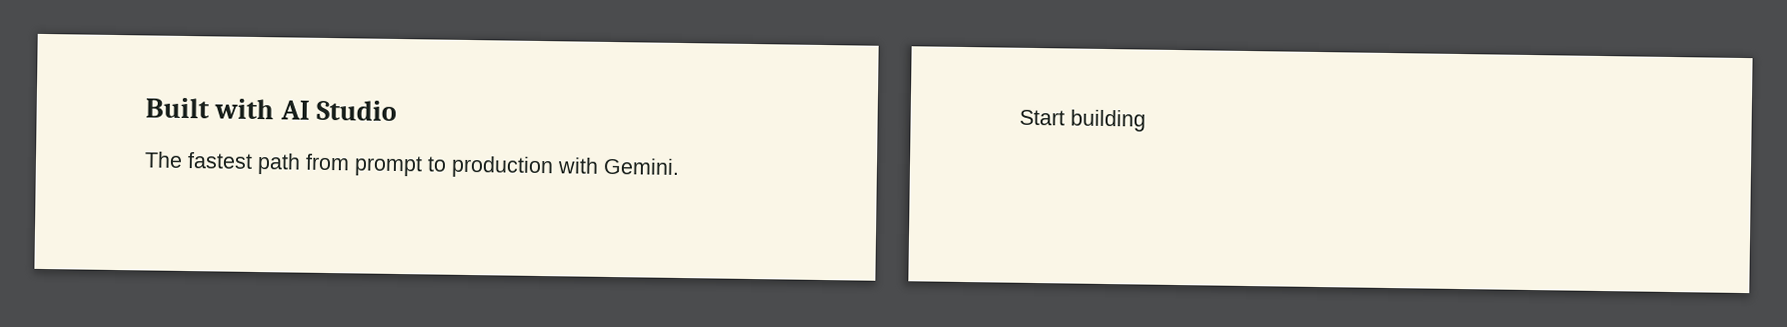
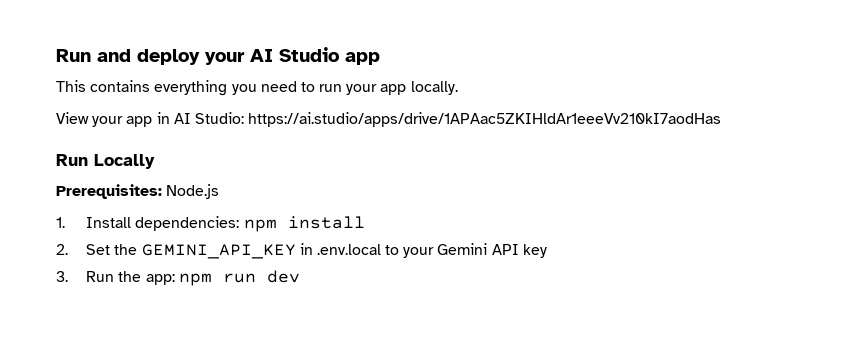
[145,97,398,121] [144,151,680,179] [1019,109,1146,132] Built with AI Studio // The fastest path from prompt to production with Gemini. // Start building -> [56,47,380,65] [56,80,458,96] [56,112,722,127] [56,154,155,169] [56,184,220,199] [56,216,365,232] [56,243,547,259] [56,270,300,286] Run and deploy your AI Studio app // This contains everything you need to run your app locally. // View your app in AI Studio: https://ai.studio/apps/drive/1APAac5ZKIHldAr1eeeVv210kI7aodHas // Run Locally // Prerequisites: Node.js // 1. Install dependencies: npm install // 2. Set the GEMINI_API_KEY in .env.local to your Gemini API key // 3. Run the app: npm run dev

